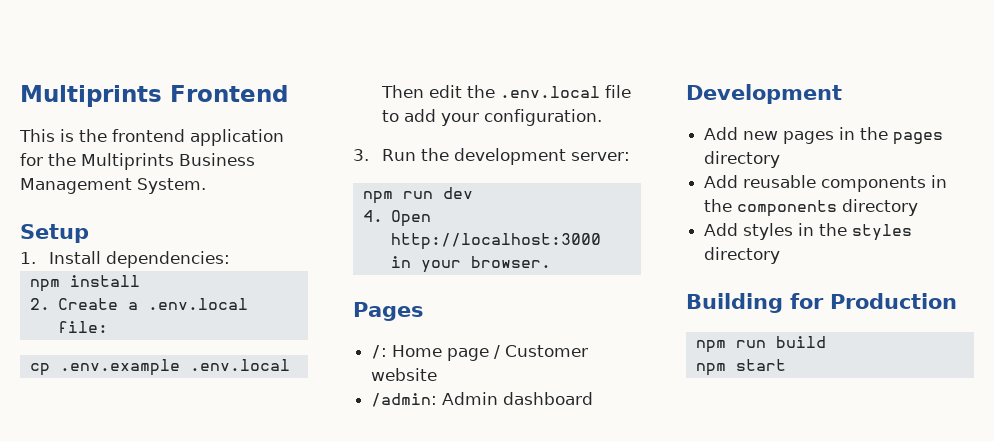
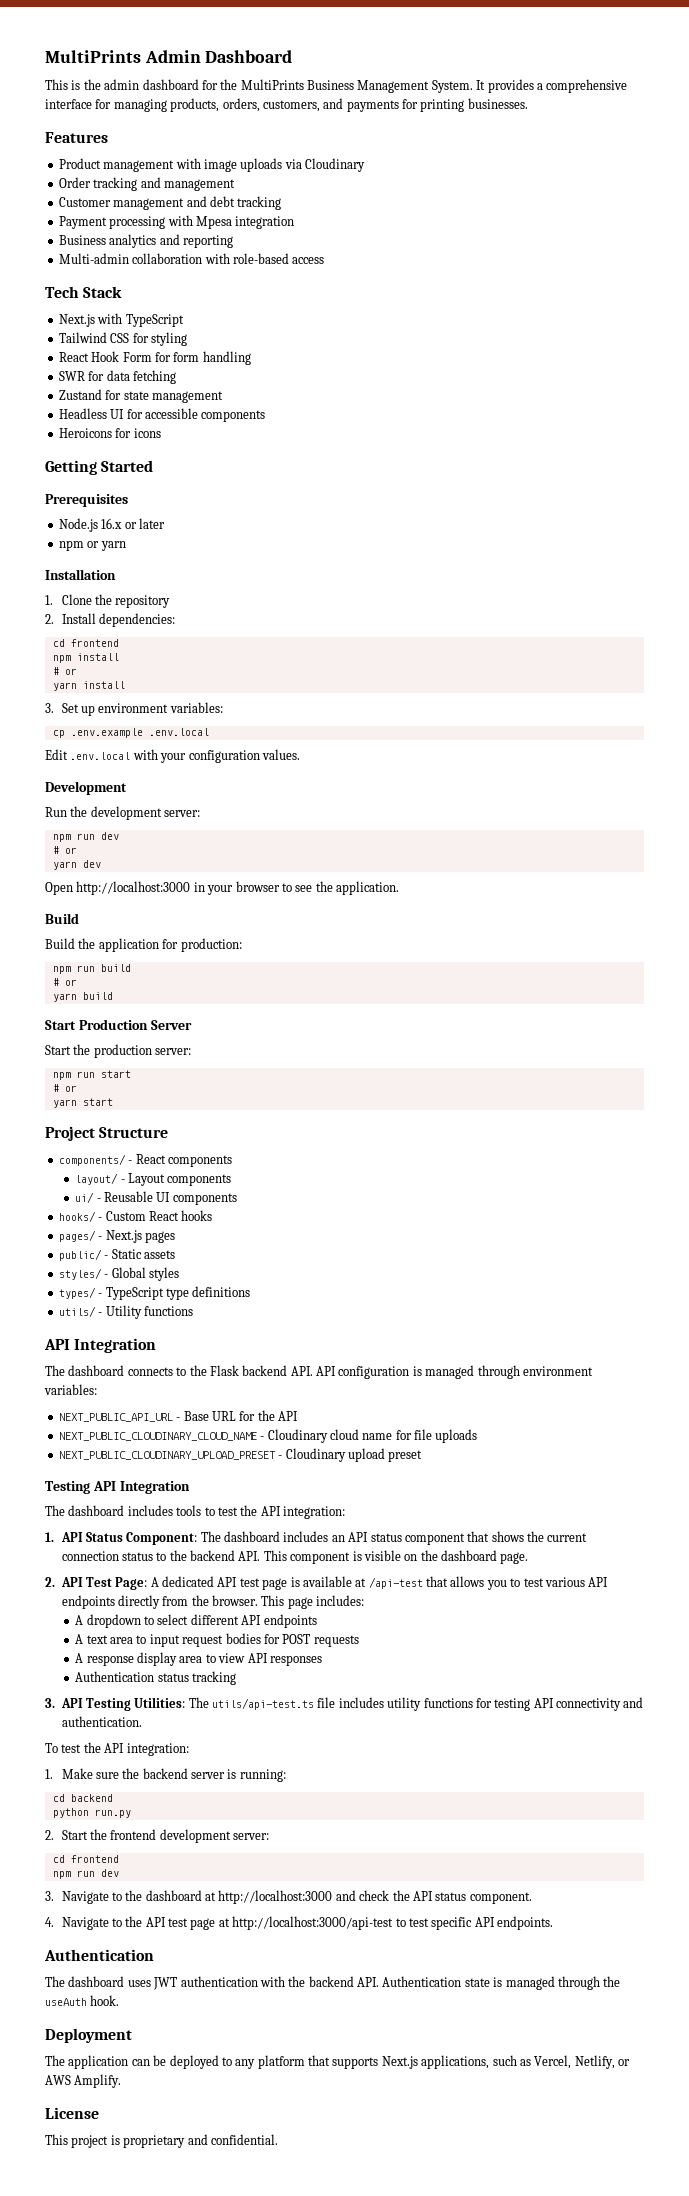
[20,85,288,107] Multiprints Frontend -> [45,50,293,63] MultiPrints Admin Dashboard
[112,129,284,146] [20,153,174,170] frontend application for the Multiprints -> [104,79,304,90] admin dashboard for the MultiPrints
[20,224,89,243] [20,252,36,264] // Setup // 1. -> [476,79,628,93] [45,98,528,112] [45,132,108,143] [58,158,365,172] [58,177,235,191] [58,196,282,210] [58,215,295,229] [58,234,233,248] [58,253,325,264] [45,286,123,298] [58,313,184,327] [58,332,187,346] [58,351,251,365] [58,370,176,384] [58,389,223,403] [58,408,266,422] [58,428,161,438] [45,460,154,475] [45,494,128,507] [58,518,165,532] [58,540,126,551] [45,569,116,580] [45,594,171,608] [45,614,54,624] It provides a comprehensive interface for managing products, orders, customers, and payments for printing businesses. // Features // Product management with image uploads via Cloudinary // Order tracking and management // Customer management and debt tracking // Payment processing with Mpesa integration // Business analytics and reporting // Multi-admin collaboration with role-based access // Tech Stack // Next.js with TypeScript // Tailwind CSS for styling // React Hook Form for form handling // SWR for data fetching // Zustand for state management // Headless UI for accessible components // Heroicons for icons // Getting Started // Prerequisites // Node.js 16.x or later // npm or yarn // Installation // 1. Clone the repository // 2.
(230, 259) none -> [52,639,119,647] // cd frontend
[29,298,249,310] [58,321,109,333] [29,359,290,376] [380,85,631,98] [381,109,602,126] [353,149,369,161] 2. Create a .env.local file: // cp .env.example .env.local // Then edit the .env.local file to add your configuration. // 3. -> [52,667,77,675] [52,681,125,691] [45,702,223,716] [52,728,209,738] [45,749,300,763] [45,781,127,795] # or // yarn install // 3. Set up environment variables: // cp .env.example .env.local // Edit .env.local with your configuration values. // Development //
[362,210,432,227] [391,233,602,250] [391,256,552,273] [353,302,424,321] [371,345,589,361] [371,368,438,381] [371,392,594,407] [686,84,842,104] [704,127,944,145] [704,151,781,168] [704,175,948,192] [704,199,919,217] [704,223,913,241] [704,247,781,264] [686,293,957,313] [695,336,826,353] [695,359,786,376] 4. Open http://localhost:3000 in your browser. // Pages // /: Home page / Customer website // /admin: Admin dashboard // Development // Add new pages in the pages directory // Add reusable components in the components directory // Add styles in the styles directory // Building for Production // npm run build // npm start -> [52,846,77,854] [52,860,101,870] [45,881,399,895] [45,913,79,924] [45,938,242,952] [52,964,131,974] [52,978,77,986] [52,992,113,1002] [45,1019,192,1030] [45,1044,192,1058] [52,1070,131,1080] [52,1084,77,1092] [52,1098,113,1108] [45,1126,169,1141] [58,1154,232,1167] [75,1173,232,1186] [75,1191,237,1205] [58,1210,213,1222] [58,1230,175,1243] [58,1249,175,1261] [58,1267,179,1281] [58,1286,251,1300] [58,1305,193,1319] [44,1338,157,1353] [45,1365,593,1379] [44,1384,97,1395] [58,1410,298,1422] [58,1429,478,1443] [58,1448,423,1462] [45,1481,190,1494] [45,1505,345,1519] [45,1531,588,1545] [61,1550,529,1564] [45,1576,609,1590] [61,1595,365,1609] [75,1614,317,1628] [75,1633,359,1647] [75,1652,322,1666] [75,1671,237,1685] [45,1697,644,1711] [61,1716,142,1727] [45,1742,189,1756] [45,1768,286,1782] [52,1794,113,1802] [52,1808,131,1818] [45,1829,270,1843] [52,1855,119,1863] [52,1869,119,1879] [45,1890,532,1904] [45,1916,554,1930] [44,1949,154,1961] [45,1976,621,1990] [45,1995,120,2006] [45,2028,132,2043] [45,2055,630,2069] [45,2074,122,2088] [45,2107,99,2119] [45,2134,278,2148] # or // yarn dev // Open http://localhost:3000 in your browser to see the application. // Build // Build the application for production: // npm run build // # or // yarn build // Start Production Server // Start the production server: // npm run start // # or // yarn start // Project Structure // components/ - React components // layout/ - Layout components // ui/ - Reusable UI components // hooks/ - Custom React hooks // pages/ - Next.js pages // public/ - Static assets // styles/ - Global styles // types/ - TypeScript type definitions // utils/ - Utility functions // API Integration // The dashboard connects to the Flask backend API. API configuration is managed through environment variables: // NEXT_PUBLIC_API_URL - Base URL for the API // NEXT_PUBLIC_CLOUDINARY_CLOUD_NAME - Cloudinary cloud name for file uploads // NEXT_PUBLIC_CLOUDINARY_UPLOAD_PRESET - Cloudinary upload preset // Testing API Integration // The dashboard includes tools to test the API integration: // 1. API Status Component: The dashboard includes an API status component that shows the current connection status to the backend API. This component is visible on the dashboard page. // 2. API Test Page: A dedicated API test page is available at /api-test that allows you to test various API endpoints directly from the browser. This page includes: // A dropdown to select different API endpoints // A text area to input request bodies for POST requests // A response display area to view API responses // Authentication status tracking // 3. API Testing Utilities: The utils/api-test.ts file includes utility functions for testing API connectivity and authentication. // To test the API integration: // 1. Make sure the backend server is running: // cd backend // python run.py // 2. Start the frontend development server: // cd frontend // npm run dev // 3. Navigate to the dashboard at http://localhost:3000 and check the API status component. // 4. Navigate to the API test page at http://localhost:3000/api-test to test specific API endpoints. // Authentication // The dashboard uses JWT authentication with the backend API. Authentication state is managed through the useAuth hook. // Deployment // The application can be deployed to any platform that supports Next.js applications, such as Vercel, Netlify, or AWS Amplify. // License // This project is proprietary and confidential.

